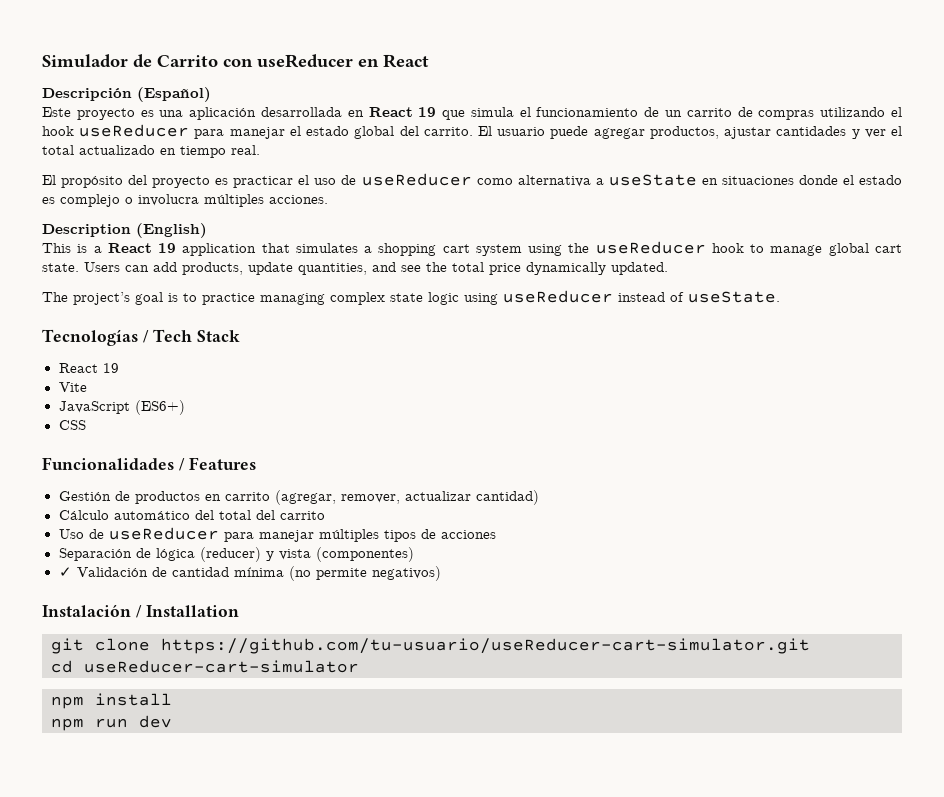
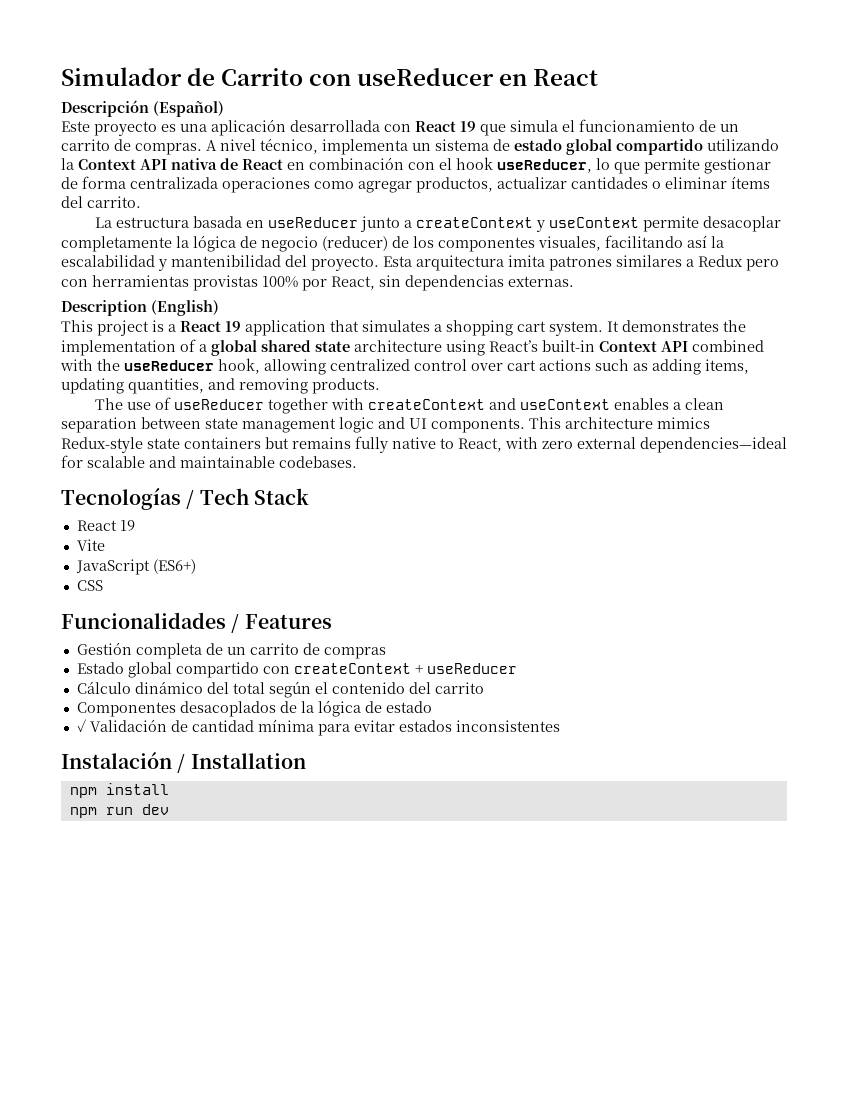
[347,110,364,117] en -> [384,124,411,132] con
[758,107,902,120] [42,124,902,139] [42,145,260,158] [42,173,902,188] [42,194,328,207] compras utilizando el hook useReducer para manejar el estado global del carrito. El usuario puede agregar productos, ajustar cantidades y ver el total actualizado en tiempo real. // El propósito del proyecto es practicar el uso de useReducer como alternativa a useState en situaciones donde el estado es complejo o involucra múltiples acciones. -> [135,138,779,155] [61,157,771,174] [61,176,770,193] [61,196,141,208] [94,216,781,232] [61,235,724,252] [61,255,779,271] [61,275,574,291] compras. A nivel técnico, implementa un sistema de estado global compartido utilizando la Context API nativa de React en combinación con el hook useReducer, lo que permite gestionar de forma centralizada operaciones como agregar productos, actualizar cantidades o eliminar ítems del carrito. // La estructura basada en useReducer junto a createContext y useContext permite desacoplar completamente la lógica de negocio (reducer) de los componentes visuales, facilitando así la escalabilidad y mantenibilidad del proyecto. Esta arquitectura imita patrones similares a Redux pero con herramientas provistas 100% por React, sin dependencias externas.
(71, 248) none -> [97,320,149,336] project
[475,241,903,256] [42,262,668,275] [42,290,780,305] system using the useReducer hook to manage global cart state. Users can add products, update quantities, and see the total price dynamically updated. // The project’s goal is to practice managing complex state logic using useReducer instead of useState. -> [549,320,746,336] [61,339,764,356] [60,358,749,375] [61,378,380,394] [94,397,724,414] [61,417,710,433] [61,436,787,453] [61,455,357,468] system. It demonstrates the implementation of a global shared state architecture using React’s built-in Context API combined with the useReducer hook, allowing centralized control over cart actions such as adding items, updating quantities, and removing products. // The use of useReducer together with createContext and useContext enables a clean separation between state management logic and UI components. This architecture mimics Redux-style state containers but remains fully native to React, with zero external dependencies—ideal for scalable and maintainable codebases.
[114,490,539,505] de productos en carrito (agregar, remover, actualizar cantidad) -> [135,643,386,659] [76,662,517,678] completa de un carrito de compras // Estado global compartido con createContext + useReducer
[113,511,190,520] automático -> [134,681,203,694] dinámico
(251, 515) none -> [268,681,405,698] según el contenido
[58,527,496,542] [58,547,414,562] Uso de useReducer para manejar múltiples tipos de acciones // Separación de lógica (reducer) y vista (componentes) -> [76,700,432,717] Componentes desacoplados de la lógica de estado
[288,566,441,581] (no permite negativos) -> [317,720,560,736] para evitar estados inconsistentes
[51,638,810,654] [51,660,359,673] // git clone https://github.com/tu-usuario/useReducer-cart-simulator.git // cd useReducer-cart-simulator -> (306, 761) none

